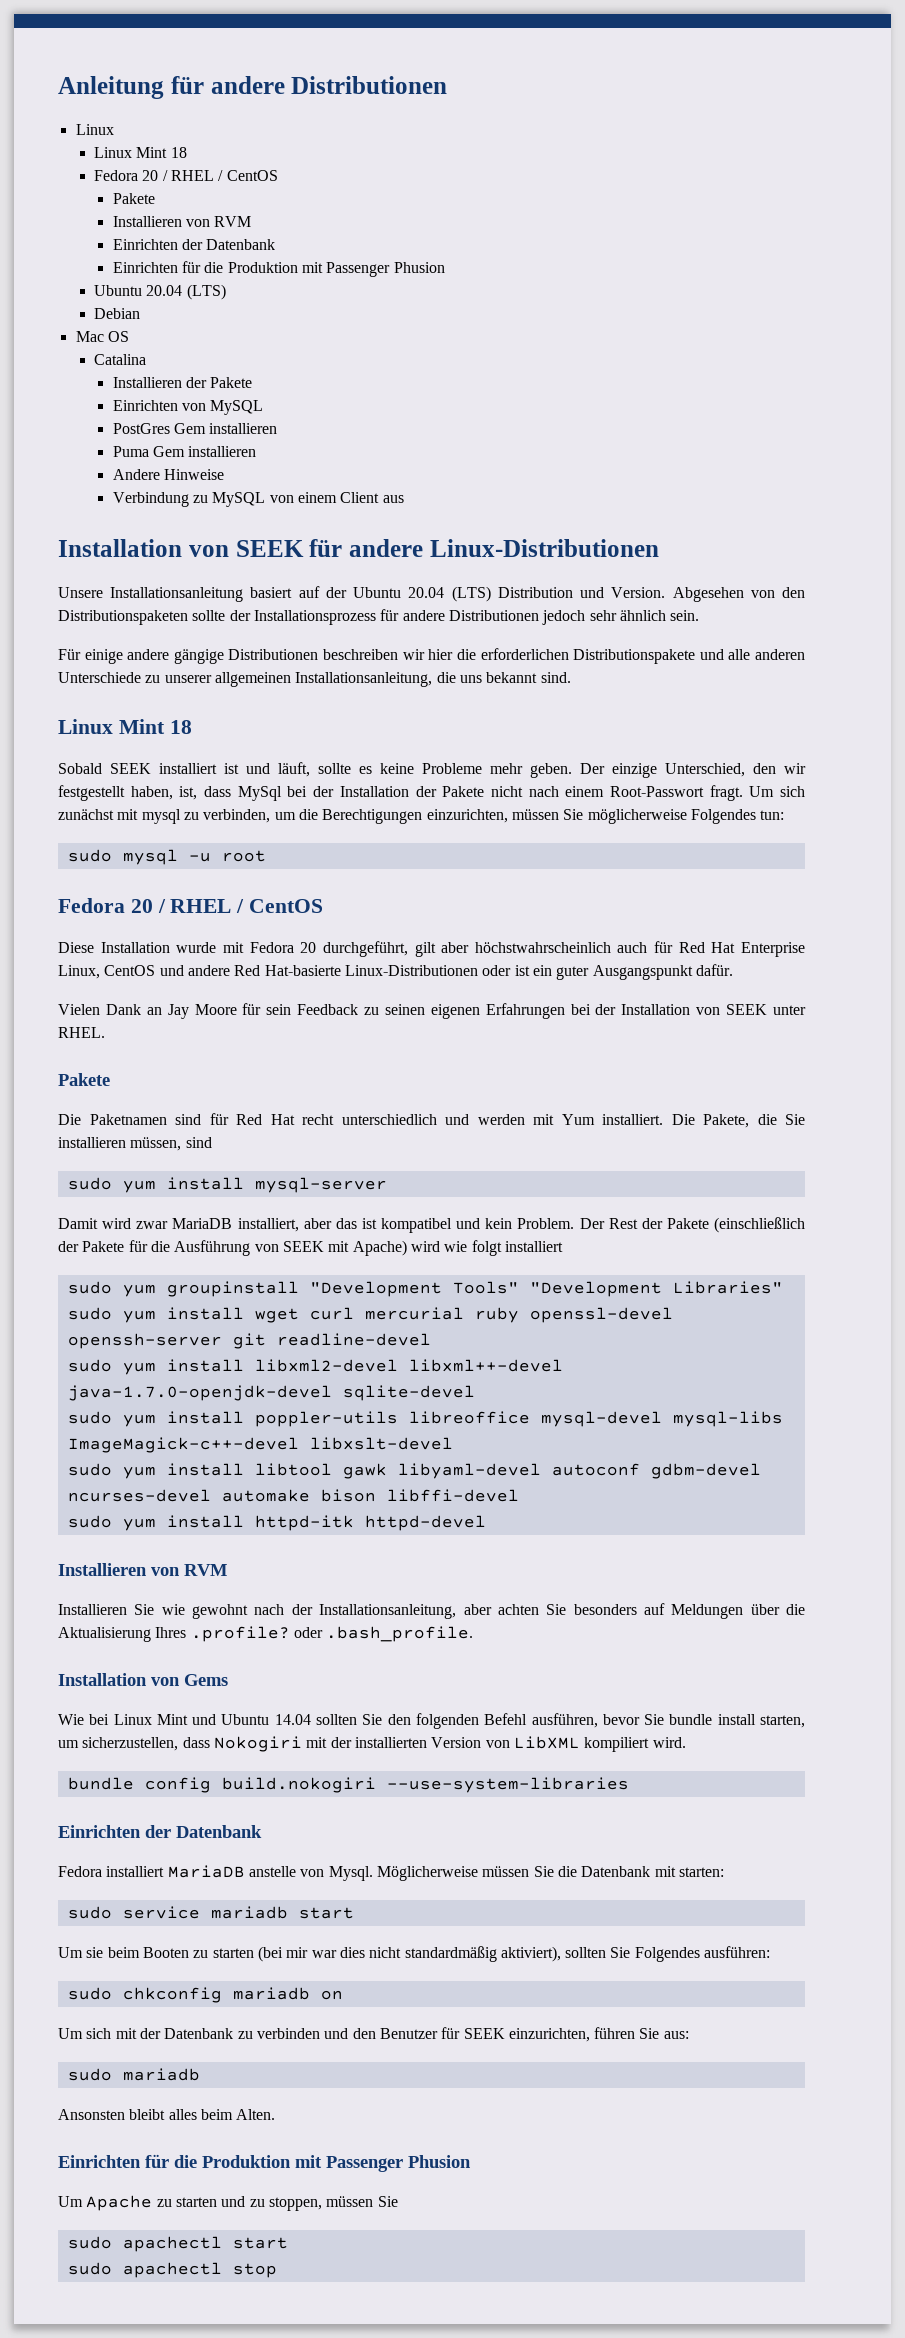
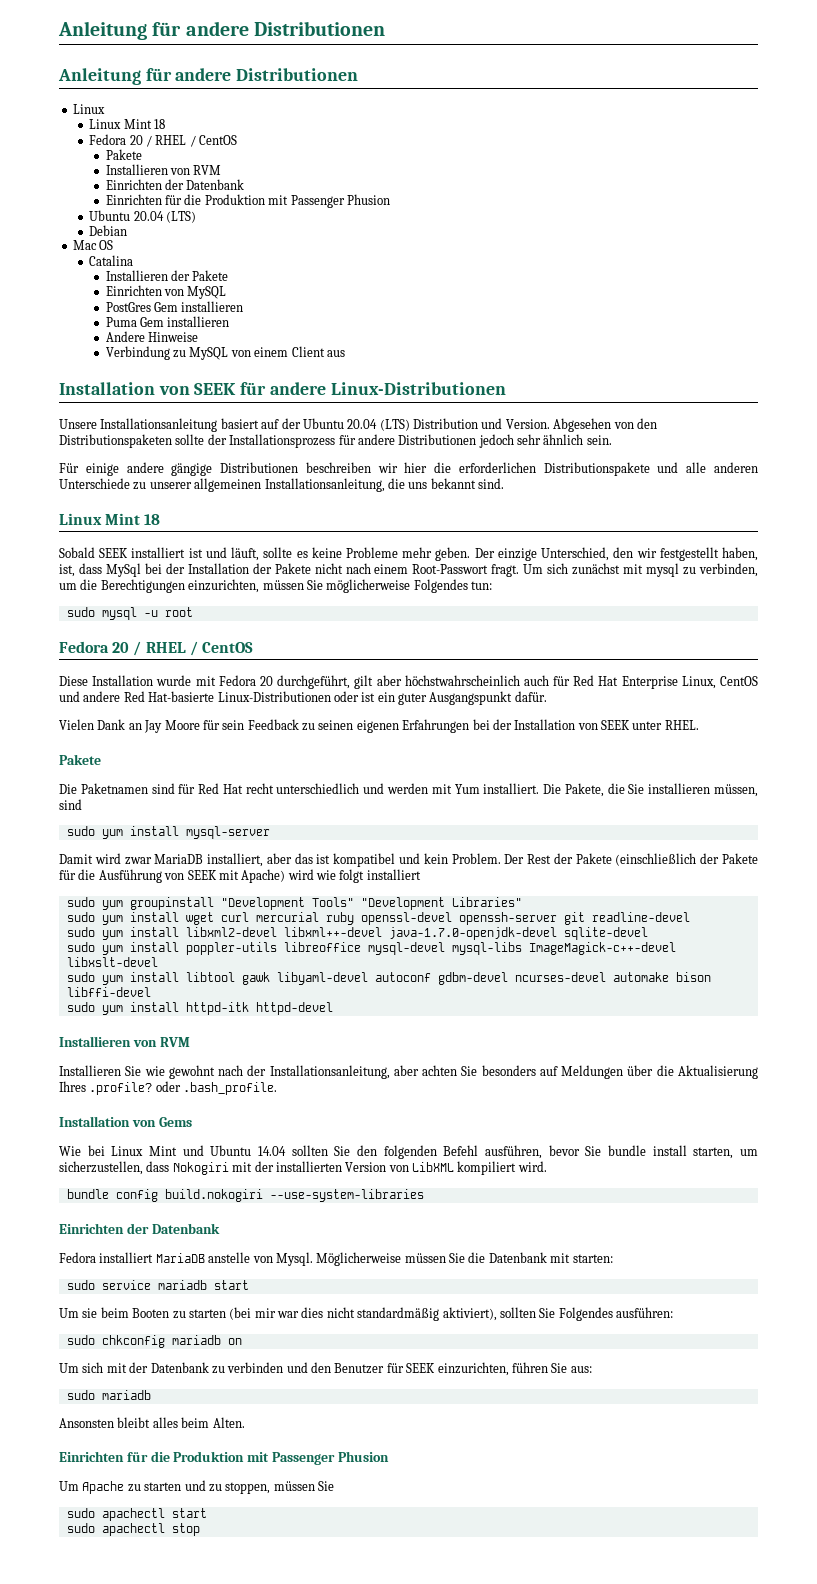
[58,76,448,99] Anleitung für andere Distributionen -> [58,21,385,40] [58,68,359,85] Anleitung für andere Distributionen // Anleitung für andere Distributionen

